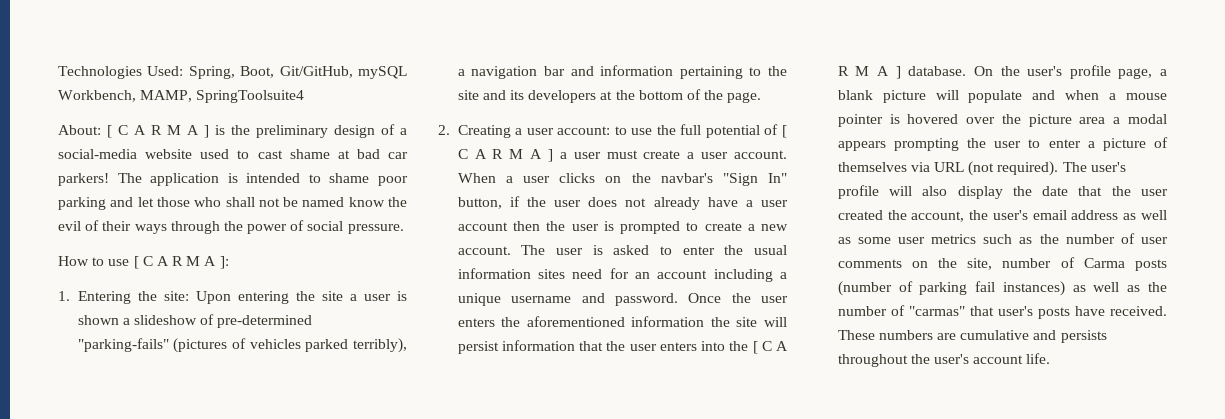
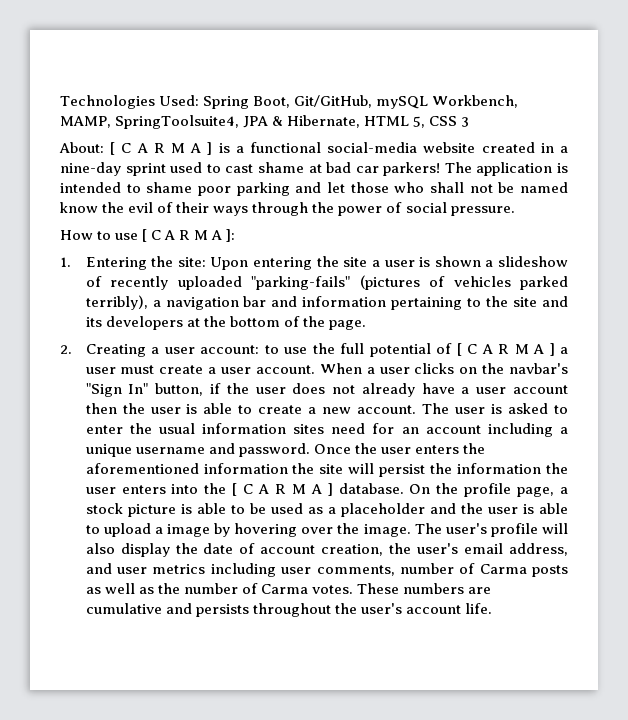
[188,66,235,79] Spring, -> [203,96,250,109] Spring
[196,90,305,103] SpringToolsuite4 -> [115,115,470,129] SpringToolsuite4, JPA & Hibernate, HTML 5, CSS 3
[231,124,407,138] [58,149,193,159] the preliminary design of a social-media website -> [235,142,568,153] [60,162,166,176] a functional social-media website created in a nine-day sprint
[217,315,313,328] pre-determined -> [110,276,242,290] recently uploaded
[620,221,680,234] prompted -> [203,403,233,414] able
[501,340,604,351] information that -> [430,463,542,474] the information
[1027,66,1063,76] user's -> (459, 488) none
[837,90,1167,103] [837,114,1167,127] [837,137,1168,151] [837,161,1059,176] blank picture will populate and when a mouse pointer is hovered over the picture area a modal appears prompting the user to enter a picture of themselves via URL (not required). -> [85,503,568,517] [85,523,411,537] stock picture is able to be used as a placeholder and the user is able to upload a image by hovering over the image.
[1078,186,1168,196] [837,210,1167,222] [837,233,1168,244] [837,257,1167,271] [837,281,1065,296] that the user created the account, the user's email address as well as some user metrics such as the number of user comments on the site, number of Carma posts (number of parking fail instances) -> [239,543,568,556] [85,563,569,577] of account creation, the user's email address, and user metrics including user comments, number of Carma posts
[908,306,1167,319] "carmas" that user's posts have received. -> [260,584,353,594] Carma votes.

